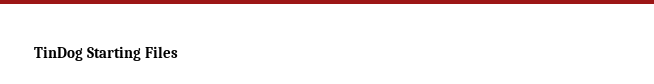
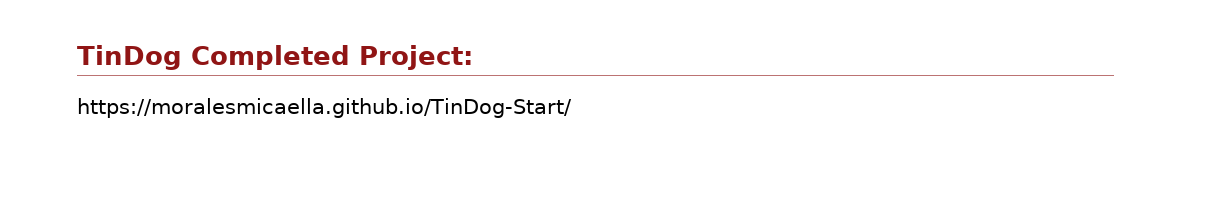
[87,46,179,61] Starting Files -> [191,45,473,70] [77,98,572,118] Completed Project: // https://moralesmicaella.github.io/TinDog-Start/

